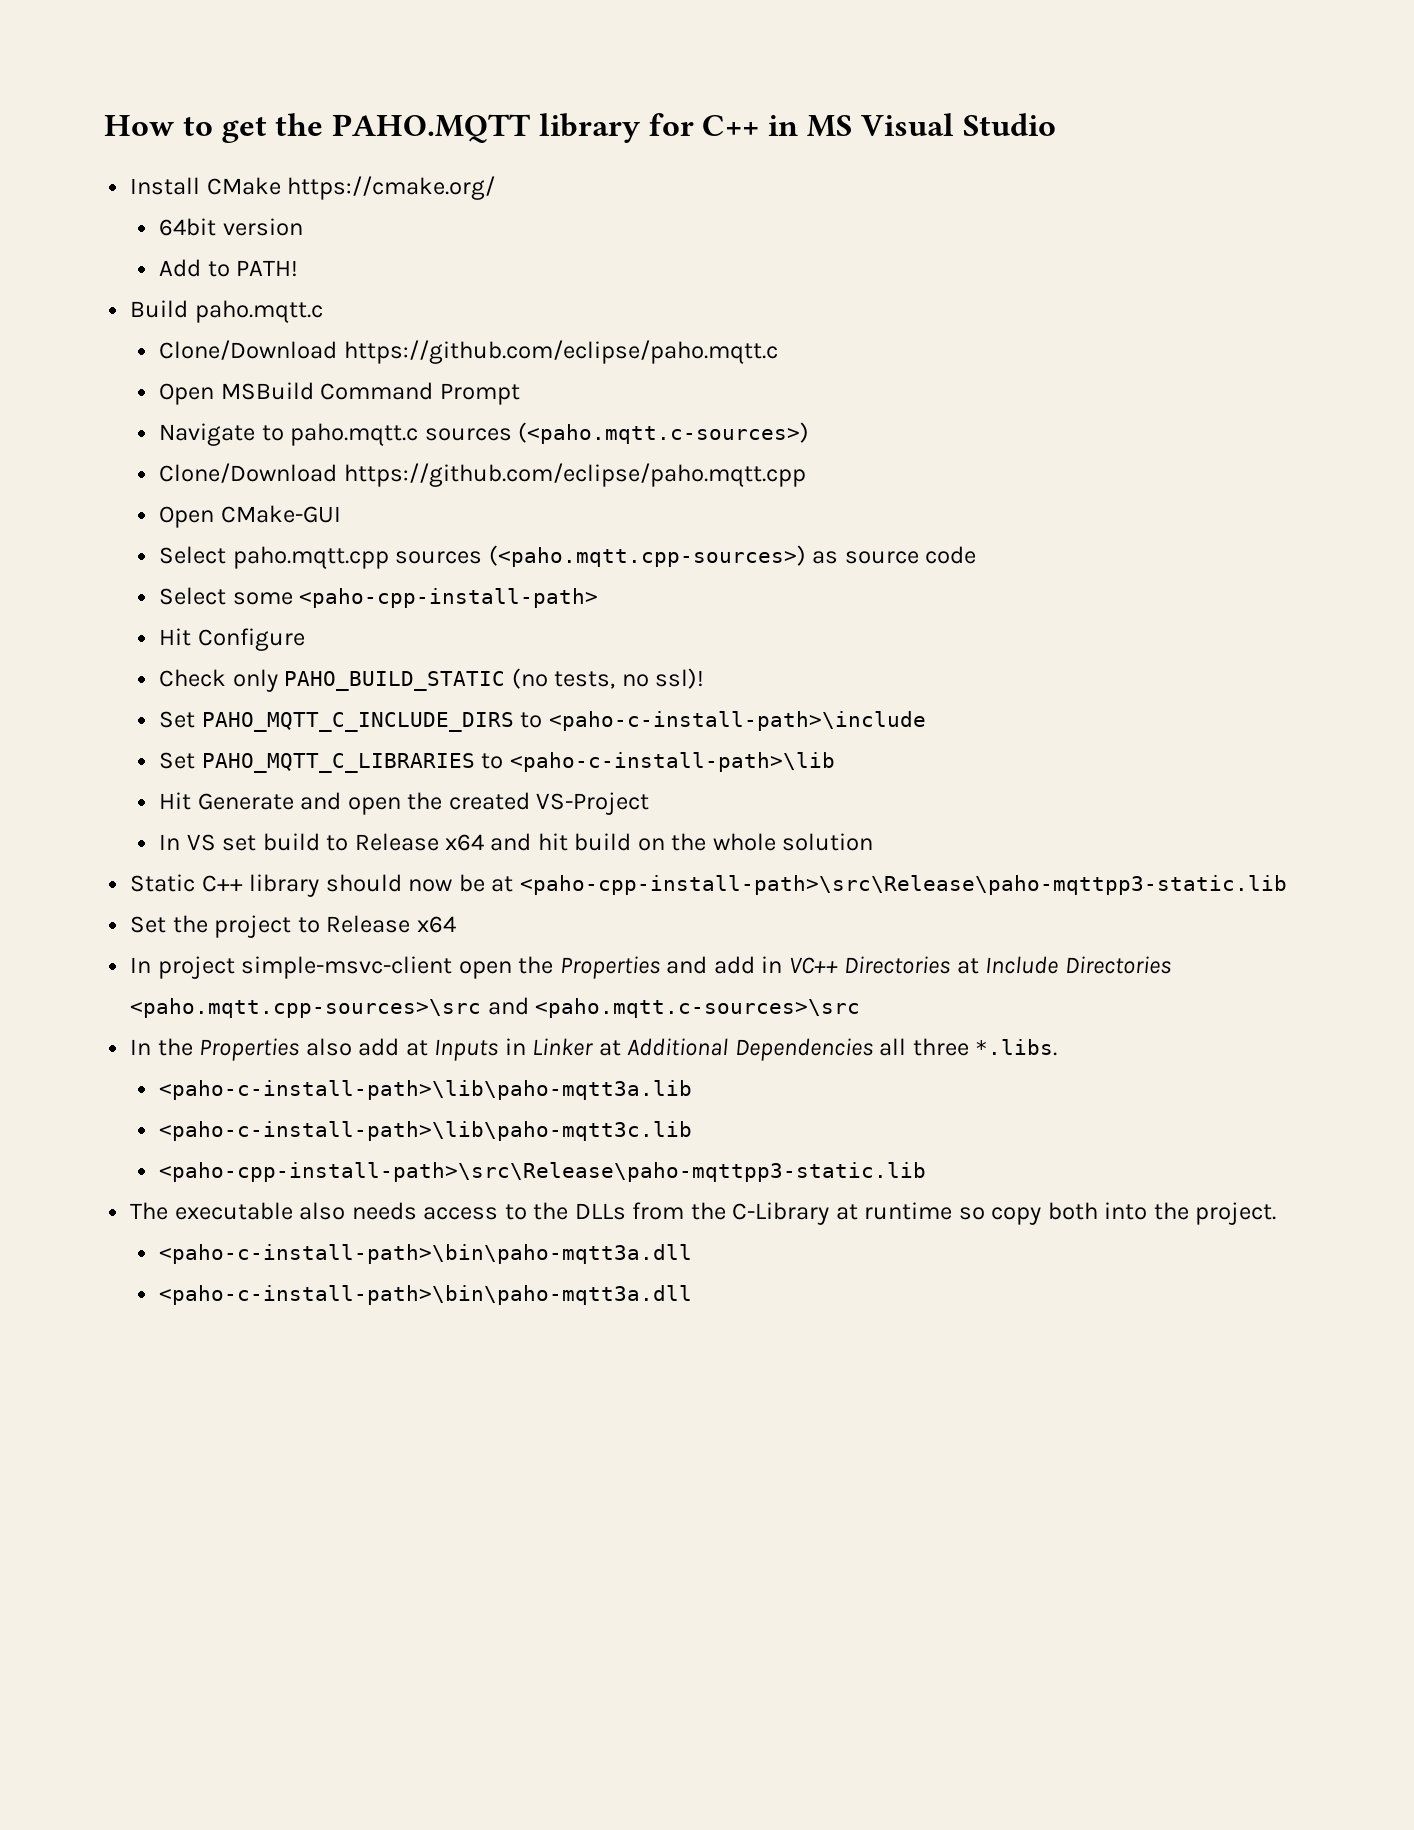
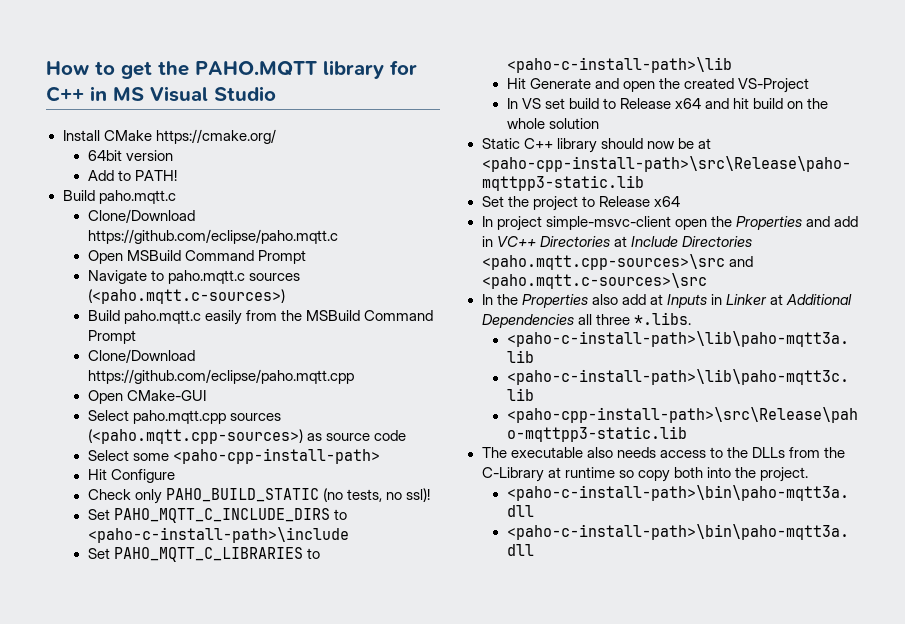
(810, 433) none -> [87,310,434,325] [87,330,136,344] // Build paho.mqtt.c easily from the MSBuild Command Prompt

